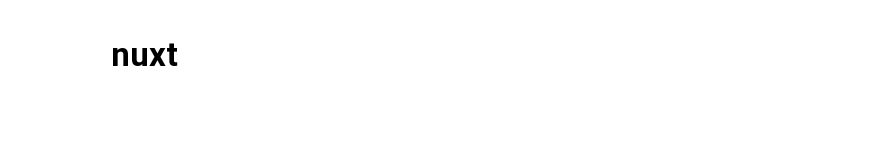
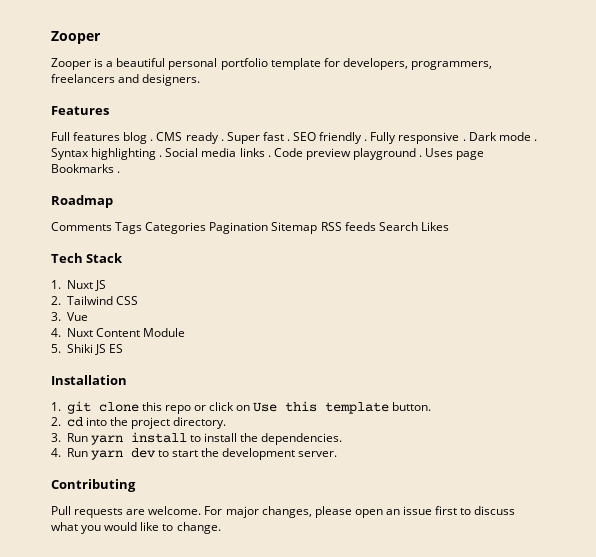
[111,43,178,66] nuxt -> [51,31,101,44] [51,58,492,70] [51,74,201,86] [51,106,109,115] [51,132,537,144] [51,148,485,160] [51,164,121,173] [51,195,113,208] [51,222,449,234] [51,253,124,263] [51,280,106,291] [51,296,138,305] [51,312,88,321] [51,328,185,337] [51,344,123,355] [51,375,127,385] [51,401,432,414] [51,417,227,429] [51,432,343,445] [51,448,338,460] [51,479,136,492] [51,506,516,518] [51,522,221,534] Zooper // Zooper is a beautiful personal portfolio template for developers, programmers, freelancers and designers. // Features // Full features blog . CMS ready . Super fast . SEO friendly . Fully responsive . Dark mode . Syntax highlighting . Social media links . Code preview playground . Uses page Bookmarks . // Roadmap // Comments Tags Categories Pagination Sitemap RSS feeds Search Likes // Tech Stack // 1. Nuxt JS // 2. Tailwind CSS // 3. Vue // 4. Nuxt Content Module // 5. Shiki JS ES // Installation // 1. git clone this repo or click on Use this template button. // 2. cd into the project directory. // 3. Run yarn install to install the dependencies. // 4. Run yarn dev to start the development server. // Contributing // Pull requests are welcome. For major changes, please open an issue first to discuss what you would like to change.

